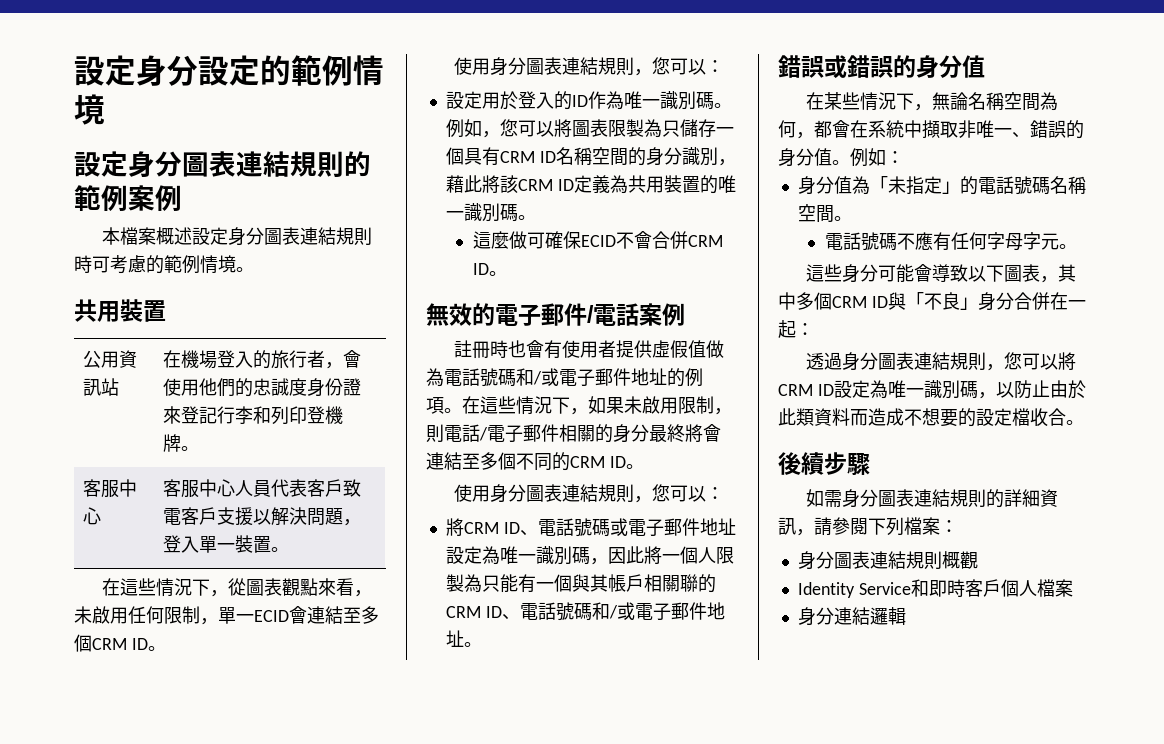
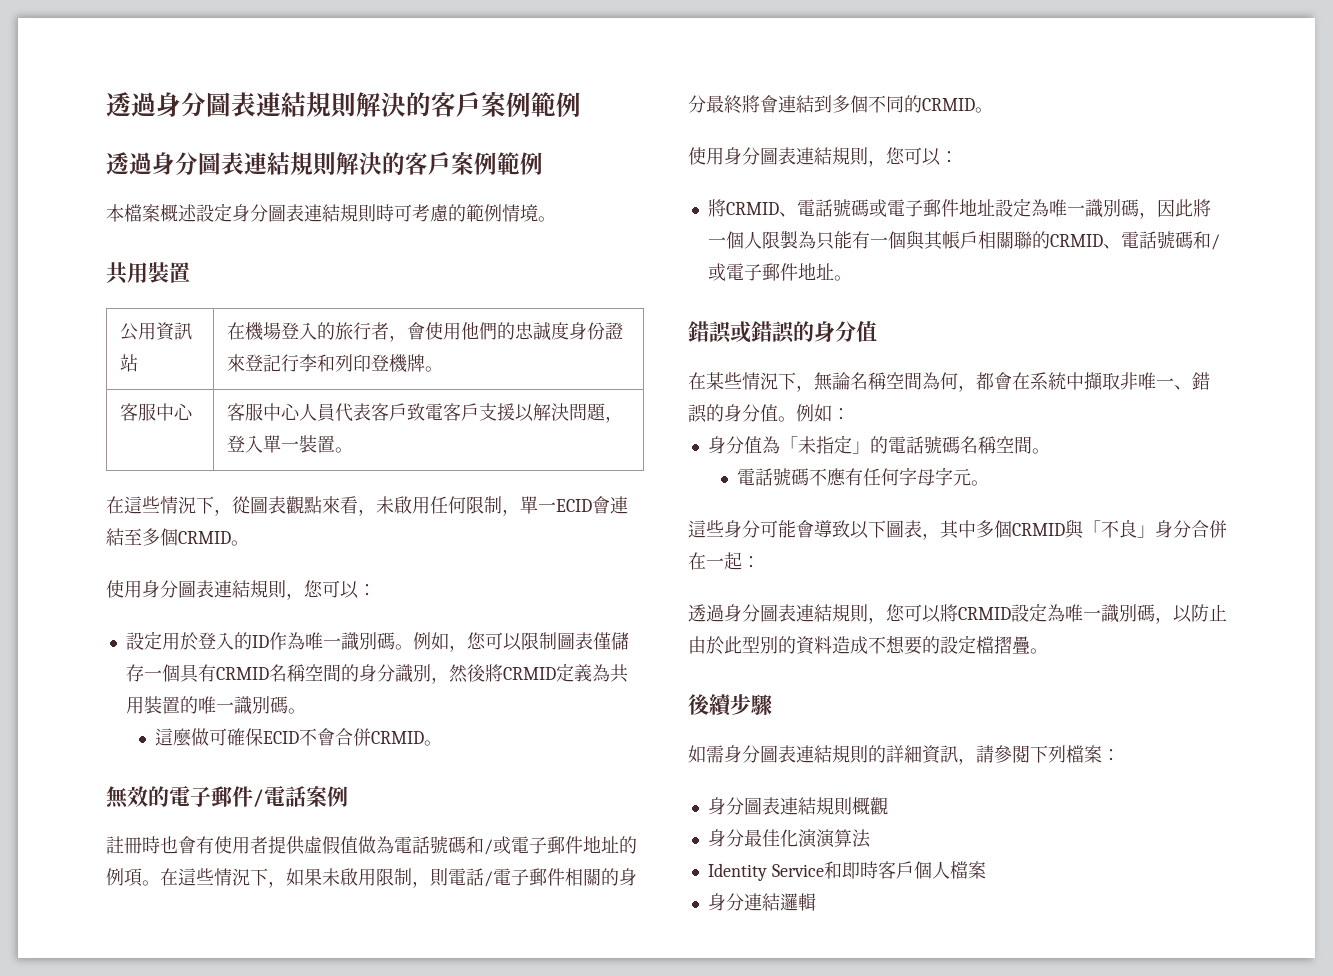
[74,55,384,86] [74,94,105,125] [74,151,371,178] [74,185,182,211] 設定身分設定的範例情境 // 設定身分圖表連結規則的範例案例 -> [106,91,581,118] [106,151,543,176] 透過身分圖表連結規則解決的客戶案例範例 // 透過身分圖表連結規則解決的客戶案例範例
[92,638,148,650] CRM ID -> [178,531,231,544] CRMID
[553,119,680,138] 將圖表限製為只 -> [520,632,611,650] 限制圖表僅
[499,151,556,163] CRM ID -> [215,667,269,680] CRMID
[445,175,574,193] 藉此將該CRM ID -> [448,664,556,683] 然後將CRMID
[687,235,723,247] [472,263,489,275] CRM ID -> [370,731,424,744] CRMID
[462,453,480,469] 至 -> [814,95,832,113] 到
[570,456,626,468] CRM ID -> [922,98,975,111] CRMID
[463,522,520,534] CRM ID -> [725,202,779,215] CRMID
[445,606,502,618] CRM ID -> [1049,234,1103,247] CRMID
[832,296,888,308] CRM ID -> [1012,523,1065,536] CRMID
[778,384,834,396] CRM ID -> [958,607,1011,620] CRMID
[796,408,868,426] 類資料而 -> [742,636,832,655] 型別的資料
[1030,408,1066,427] 收合 -> [994,636,1030,654] 摺疊
(978, 560) none -> [707,829,871,848] // 身分最佳化演演算法

